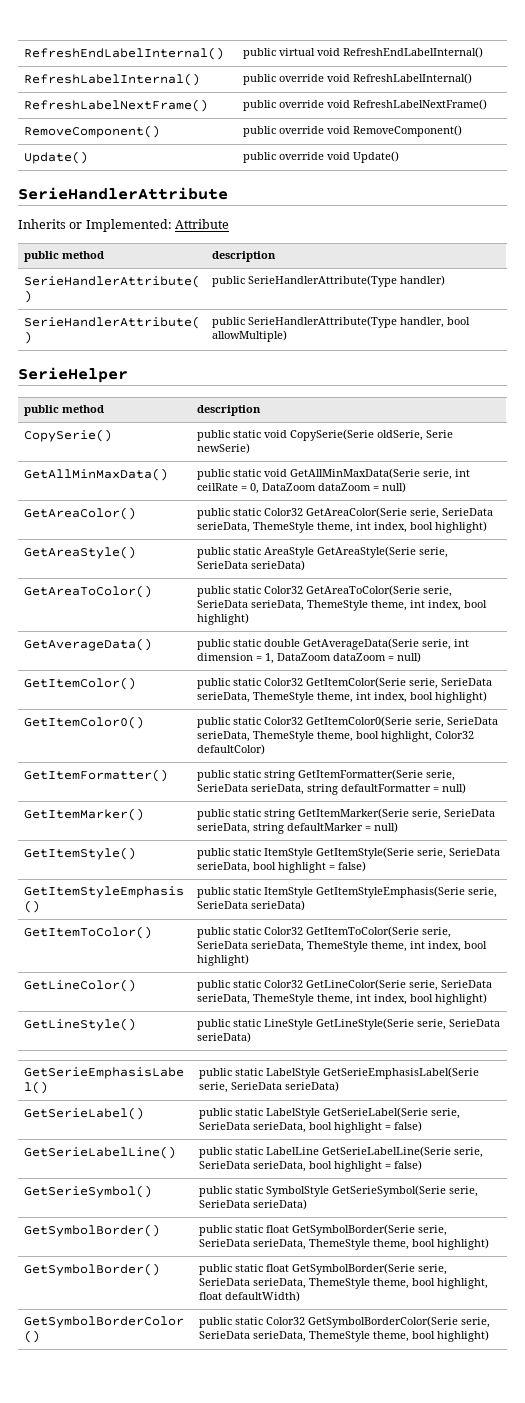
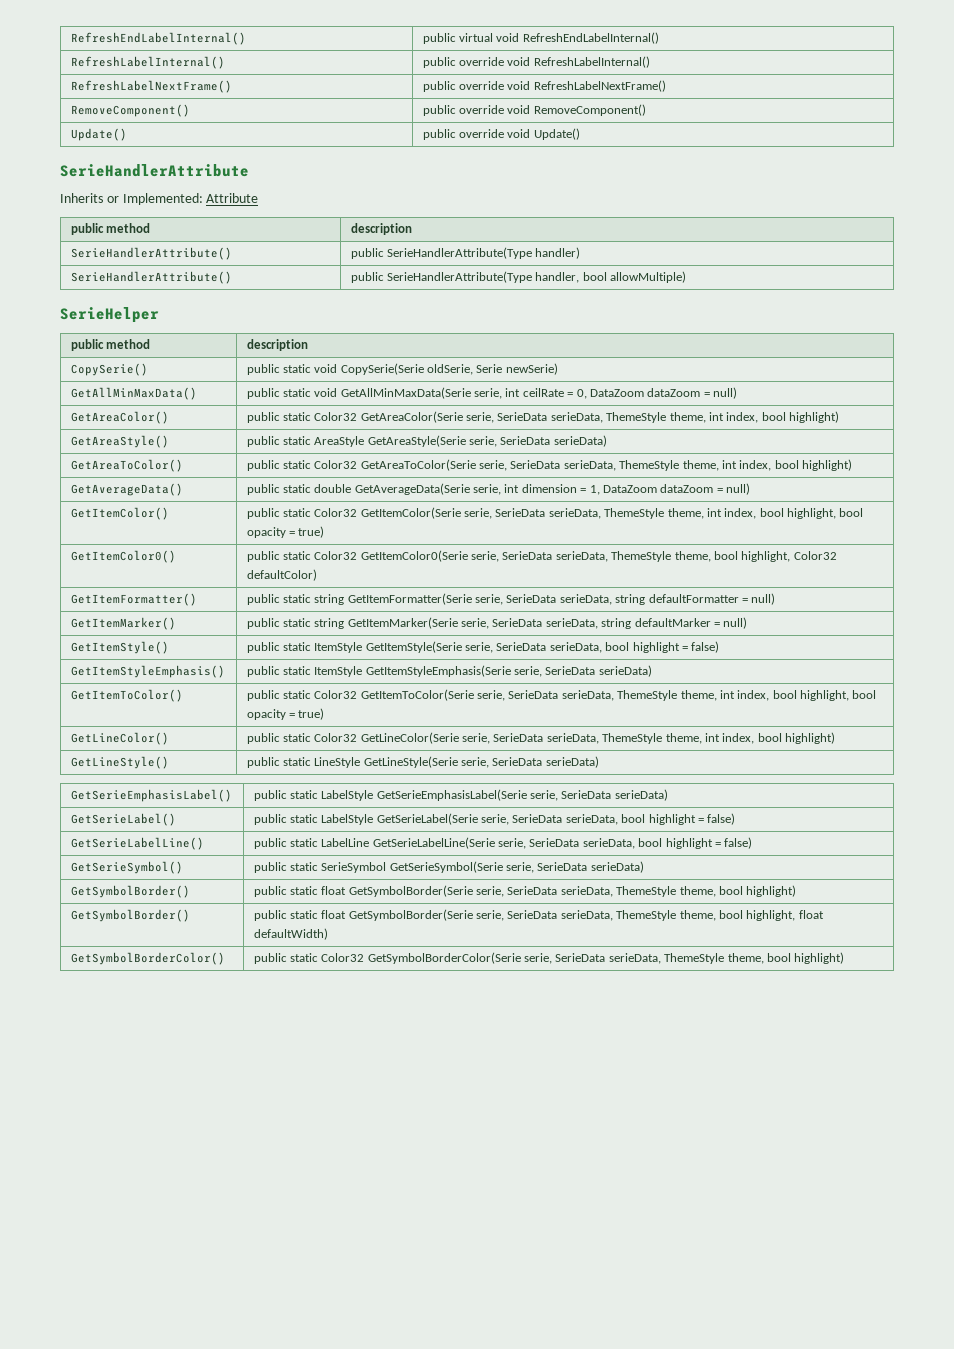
[435,691,488,703] highlight) -> [787,508,864,519] [246,526,325,538] highlight, bool opacity = true)
[197,954,250,966] highlight) -> [800,690,877,701] [246,708,325,720] highlight, bool opacity = true)
[266,1186,330,1197] SymbolStyle -> [321,862,387,873] SerieSymbol

